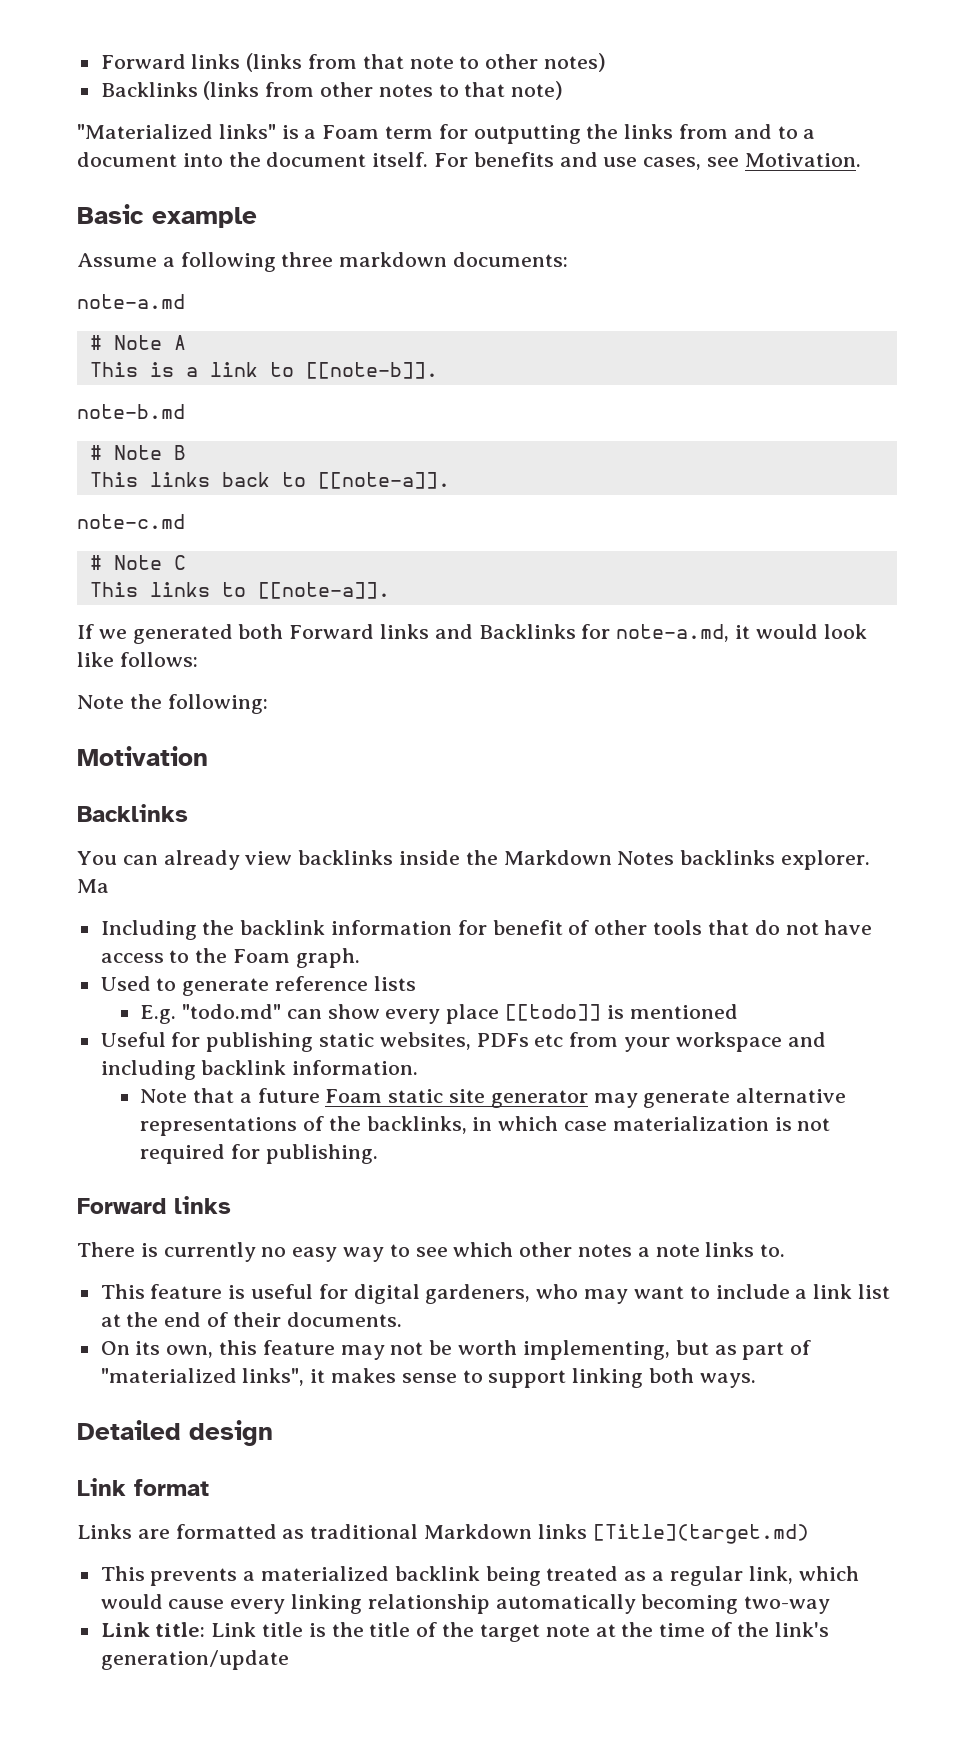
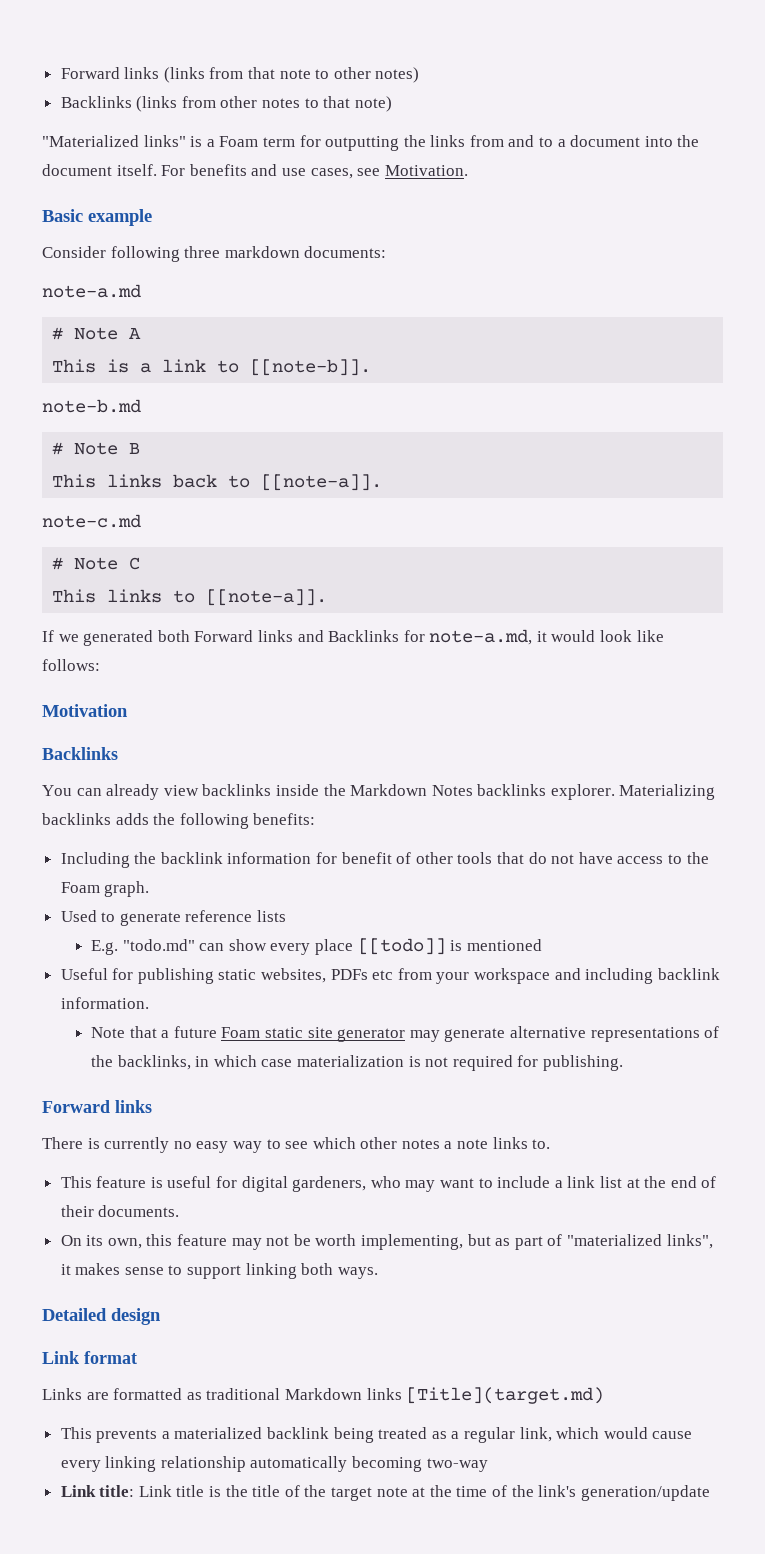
[77,253,175,267] Assume a -> [42,246,106,258] Consider
[77,694,268,714] // Note the following: -> (100, 665) none
[77,879,109,893] Ma -> [619,784,716,800] [42,813,316,829] Materializing backlinks adds the following benefits:

